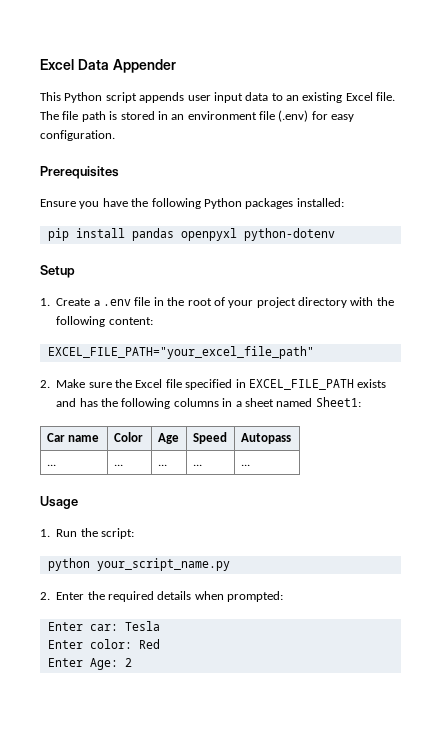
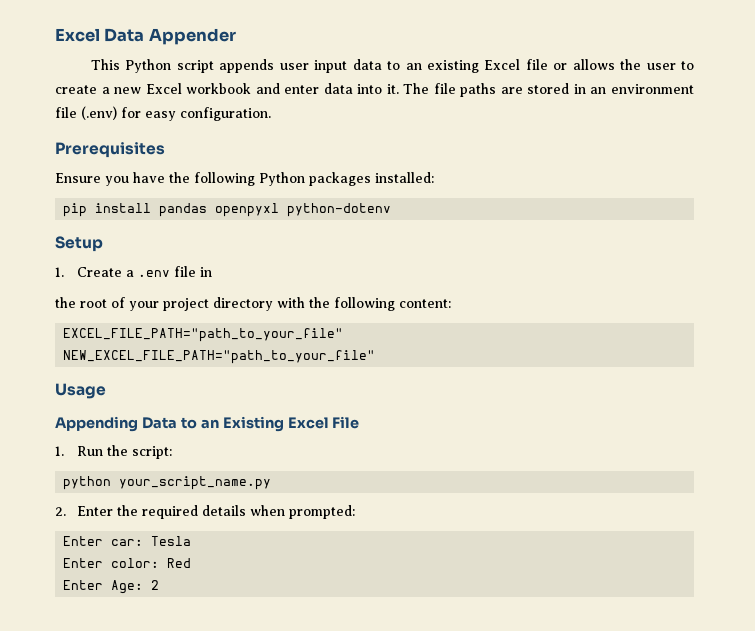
[376,92,396,101] [40,111,118,122] file. The file path is -> [525,59,695,70] [55,83,523,97] file or allows the user to create a new Excel workbook and enter data into it. The file paths are
(164, 301) none -> (212, 272) //
[47,346,314,359] [40,379,387,390] [56,397,361,409] [46,433,100,442] [113,432,143,442] [157,433,179,444] [192,432,227,444] [240,433,291,444] [46,464,56,466] [113,464,123,466] [157,464,167,466] [192,464,202,466] [240,464,250,466] [40,496,78,509] EXCEL_FILE_PATH="your_excel_file_path" // 2. Make sure the Excel file specified in EXCEL_FILE_PATH exists and has the following columns in a sheet named Sheet1: // Car name | Color | Age | Speed | Autopass // ... | ... | ... | ... | ... // Usage -> [63,328,344,342] [63,350,376,364] [55,383,106,399] [55,416,360,432] EXCEL_FILE_PATH="path_to_your_file" // NEW_EXCEL_FILE_PATH="path_to_your_file" // Usage // Appending Data to an Existing Excel File

